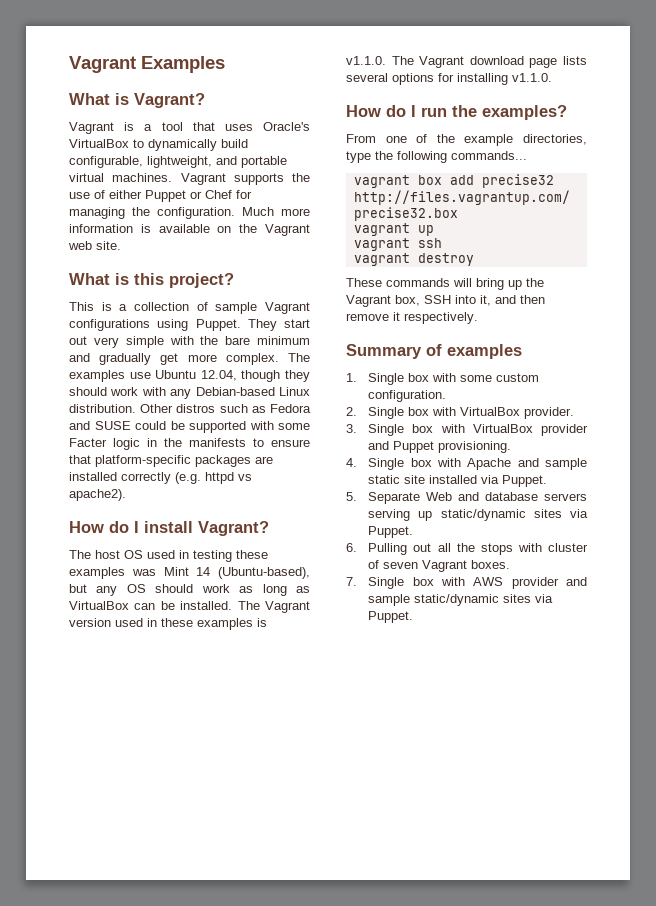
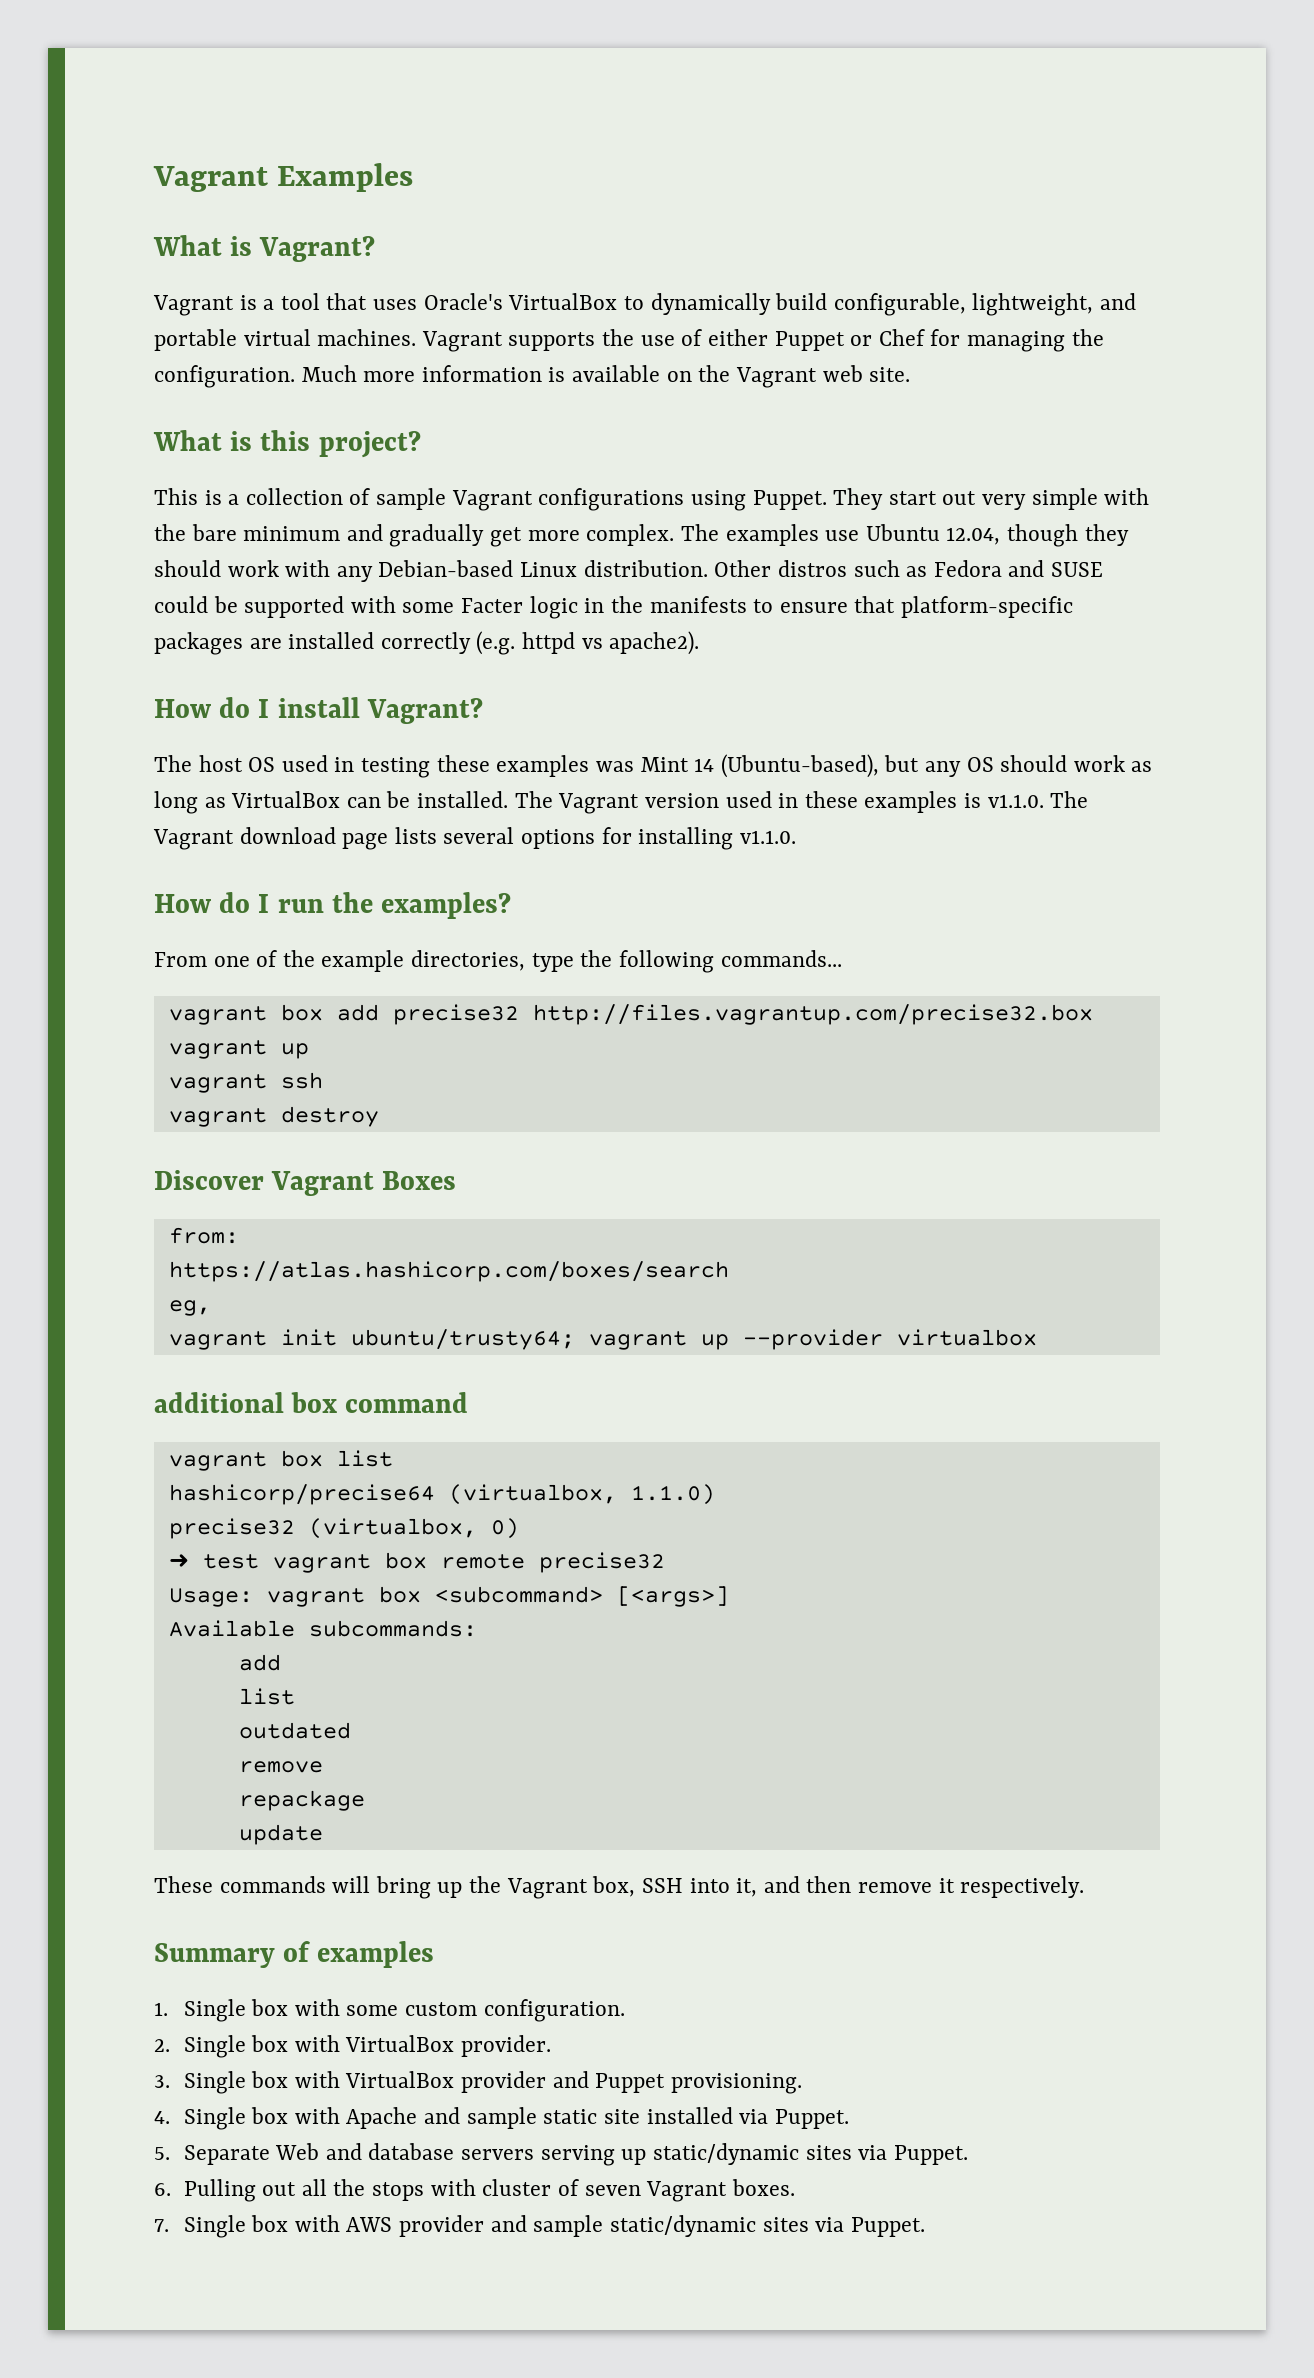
(474, 259) none -> [154,1170,457,1196] [168,1227,239,1244] [168,1261,729,1282] [168,1300,211,1316] [168,1329,1037,1350] [154,1392,469,1413] [168,1450,393,1471] [168,1484,715,1505] [168,1518,519,1539] [168,1552,665,1573] [168,1586,729,1607] [168,1620,477,1637] [238,1654,281,1671] [238,1688,295,1705] [238,1722,351,1739] [238,1761,323,1773] [238,1790,365,1811] [238,1824,323,1845] // Discover Vagrant Boxes // from: // https://atlas.hashicorp.com/boxes/search // eg, // vagrant init ubuntu/trusty64; vagrant up --provider virtualbox // additional box command // vagrant box list // hashicorp/precise64 (virtualbox, 1.1.0) // precise32 (virtualbox, 0) // ➜ test vagrant box remote precise32 // Usage: vagrant box <subcommand> [<args>] // Available subcommands: // add // list // outdated // remove // repackage // update

